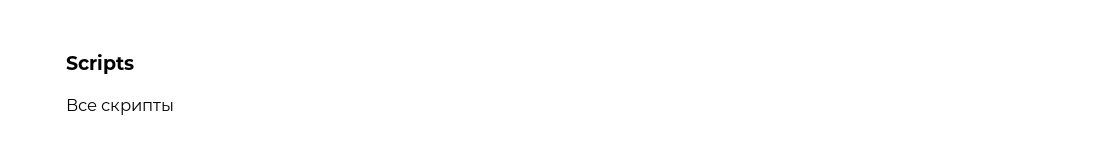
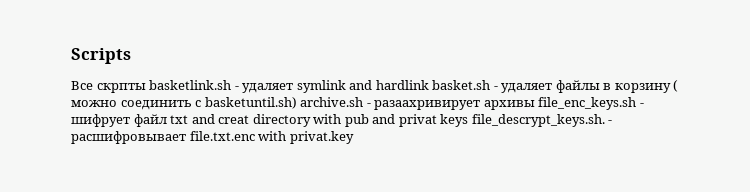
[101,102,175,115] скрипты -> [96,80,679,93] [71,97,644,110] [71,114,613,127] [71,131,354,144] скрпты basketlink.sh - удаляет symlink and hardlink basket.sh - удаляет файлы в корзину ( можно соединить с basketuntil.sh) archive.sh - разаахривирует архивы file_enc_keys.sh - шифрует файл txt and creat directory with pub and privat keys file_descrypt_keys.sh. - расшифровывает file.txt.enc with privat.key

